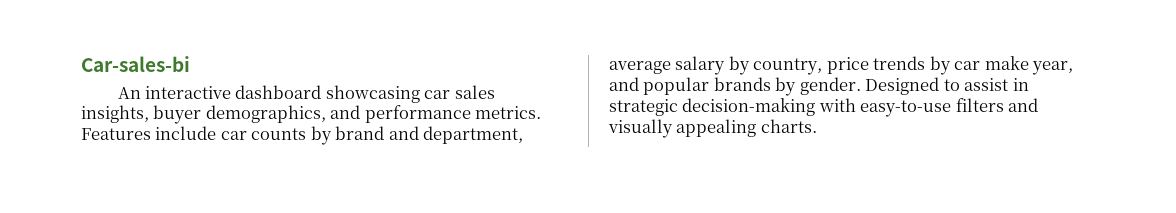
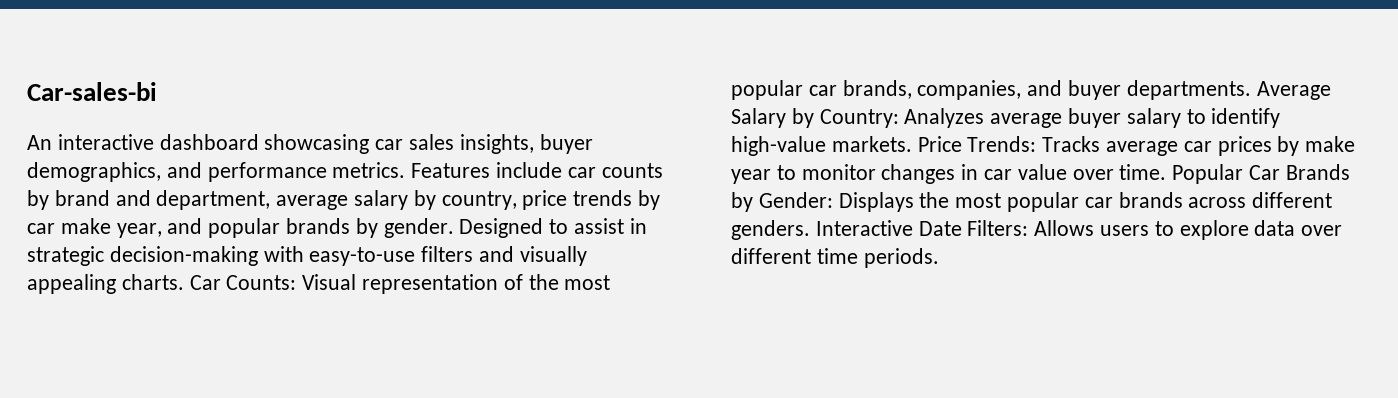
(817, 126) none -> [189,274,611,294] [731,80,1331,100] [731,108,1281,128] [731,136,1356,156] [731,164,1350,184] [731,192,1333,212] [731,220,1343,240] [731,248,939,268] Car Counts: Visual representation of the most popular car brands, companies, and buyer departments. Average Salary by Country: Analyzes average buyer salary to identify high-value markets. Price Trends: Tracks average car prices by make year to monitor changes in car value over time. Popular Car Brands by Gender: Displays the most popular car brands across different genders. Interactive Date Filters: Allows users to explore data over different time periods.

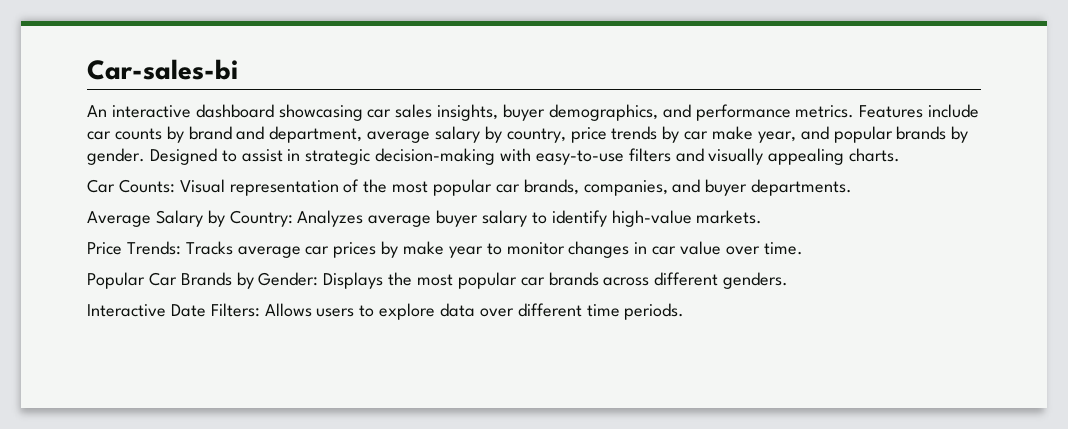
(184, 282) none -> (901, 155) //
(1251, 90) none -> (853, 187) //
(912, 144) none -> (763, 217) //
(1167, 172) none -> (803, 248) //
(810, 230) none -> (789, 280) //

